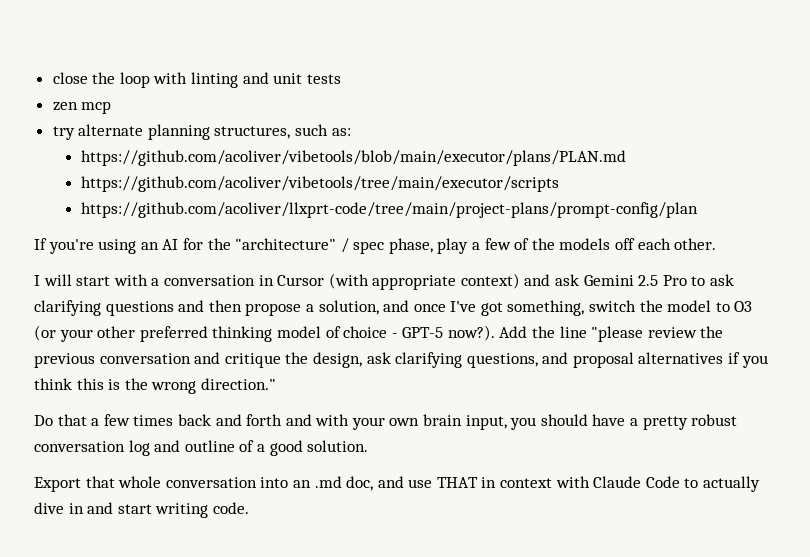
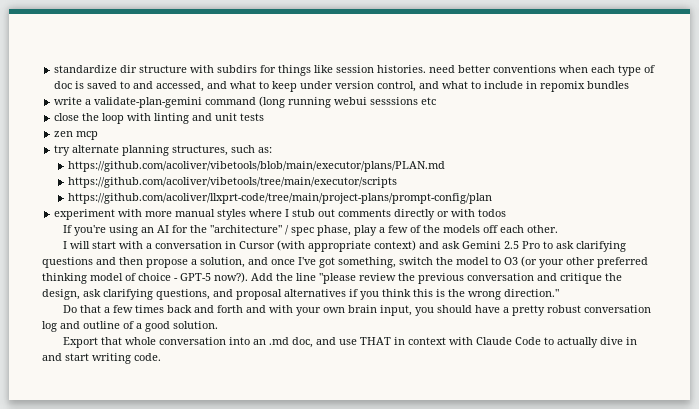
(52, 78) none -> [54,65,656,76] [54,81,630,92] [54,96,437,108] standardize dir structure with subdirs for things like session histories. need better conventions when each type of doc is saved to and accessed, and what to keep under version control, and what to include in repomix bundles // write a validate-plan-gemini command (long running webui sesssions etc //
(699, 210) none -> [54,209,507,220] // experiment with more manual styles where I stub out comments directly or with todos

